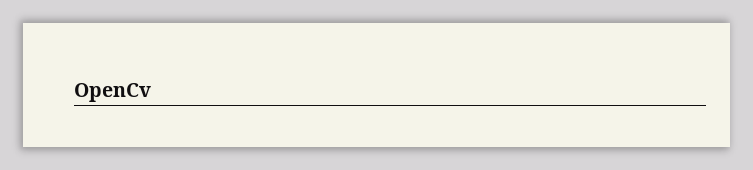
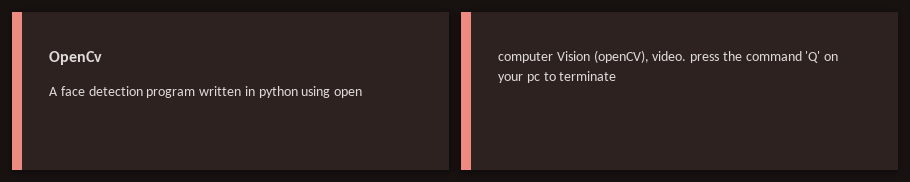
(151, 92) none -> [49,86,363,98] [498,50,839,63] [498,71,617,83] // A face detection program written in python using open computer Vision (openCV), video. press the command 'Q' on your pc to terminate

